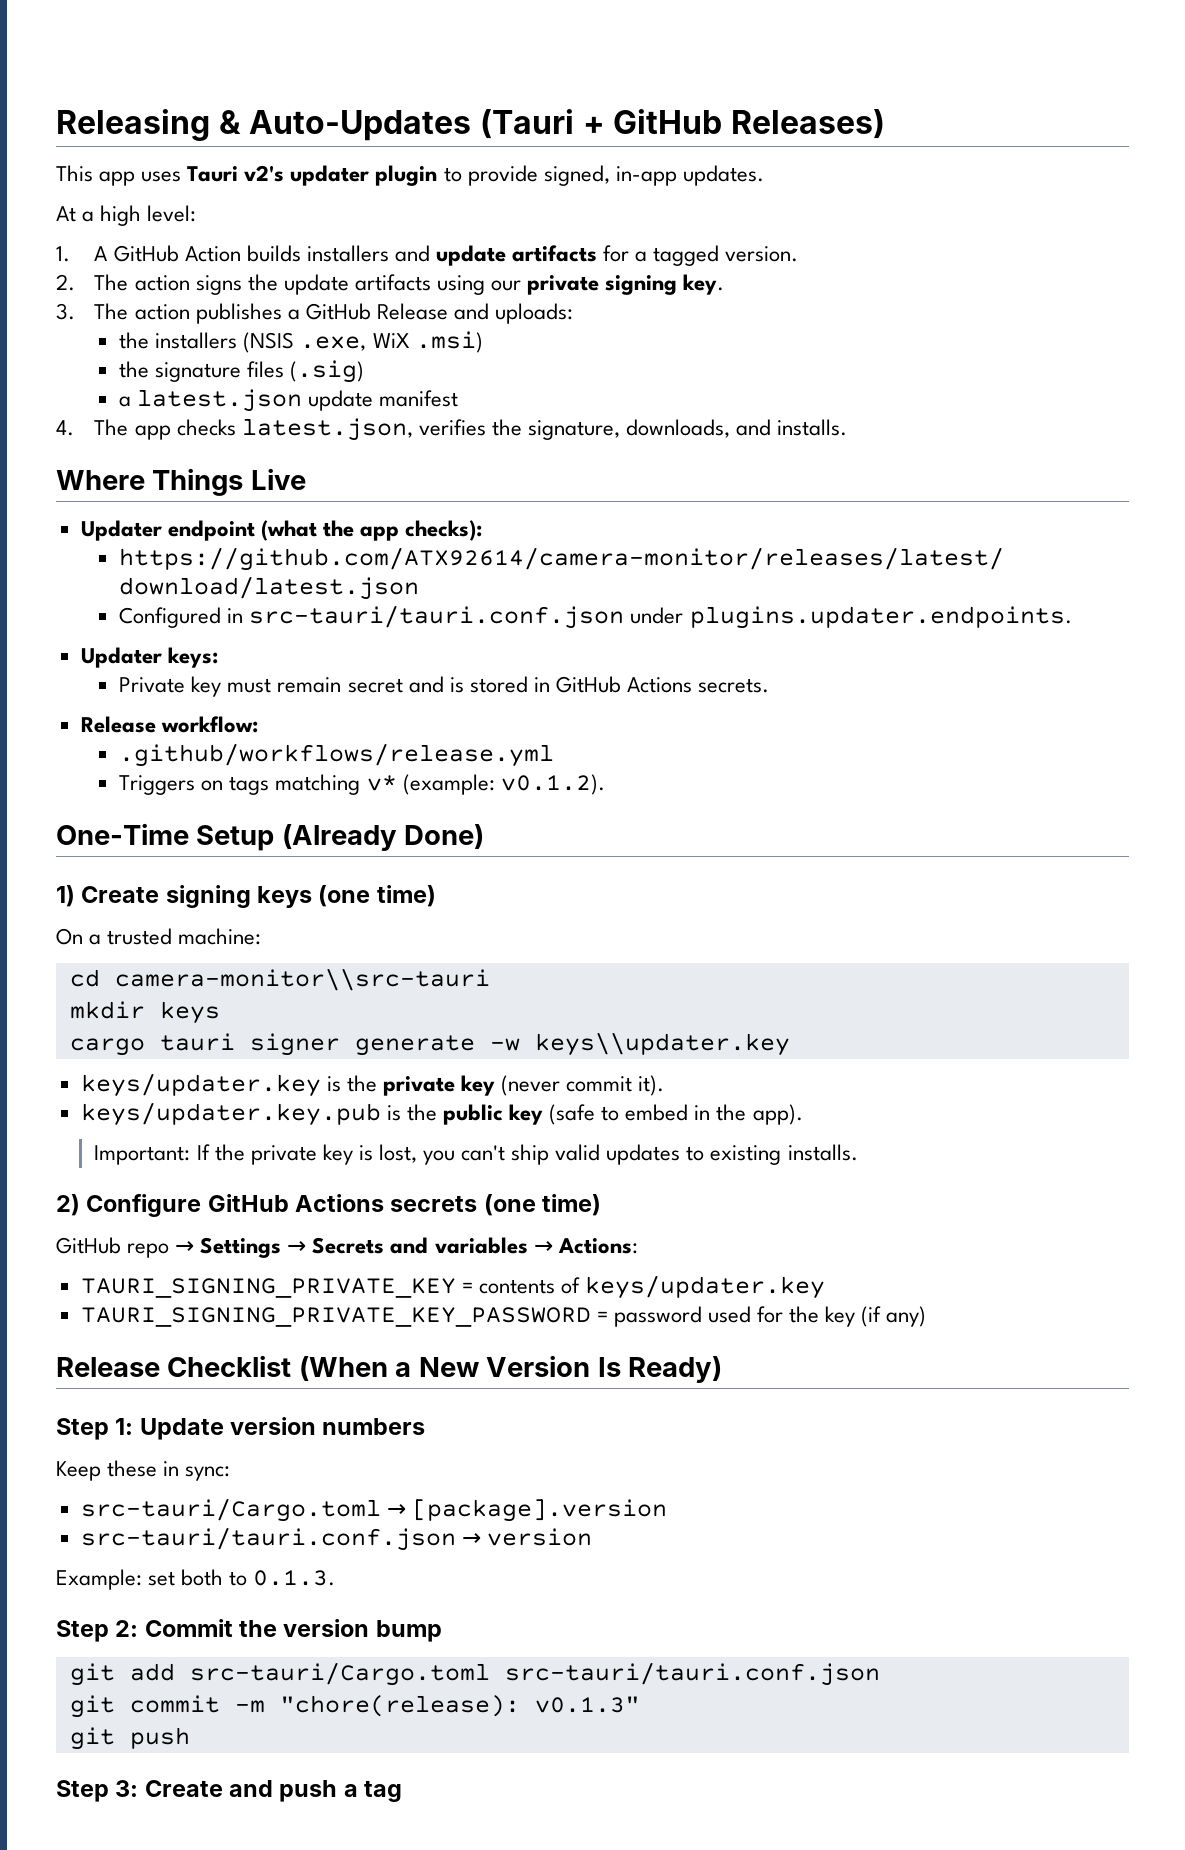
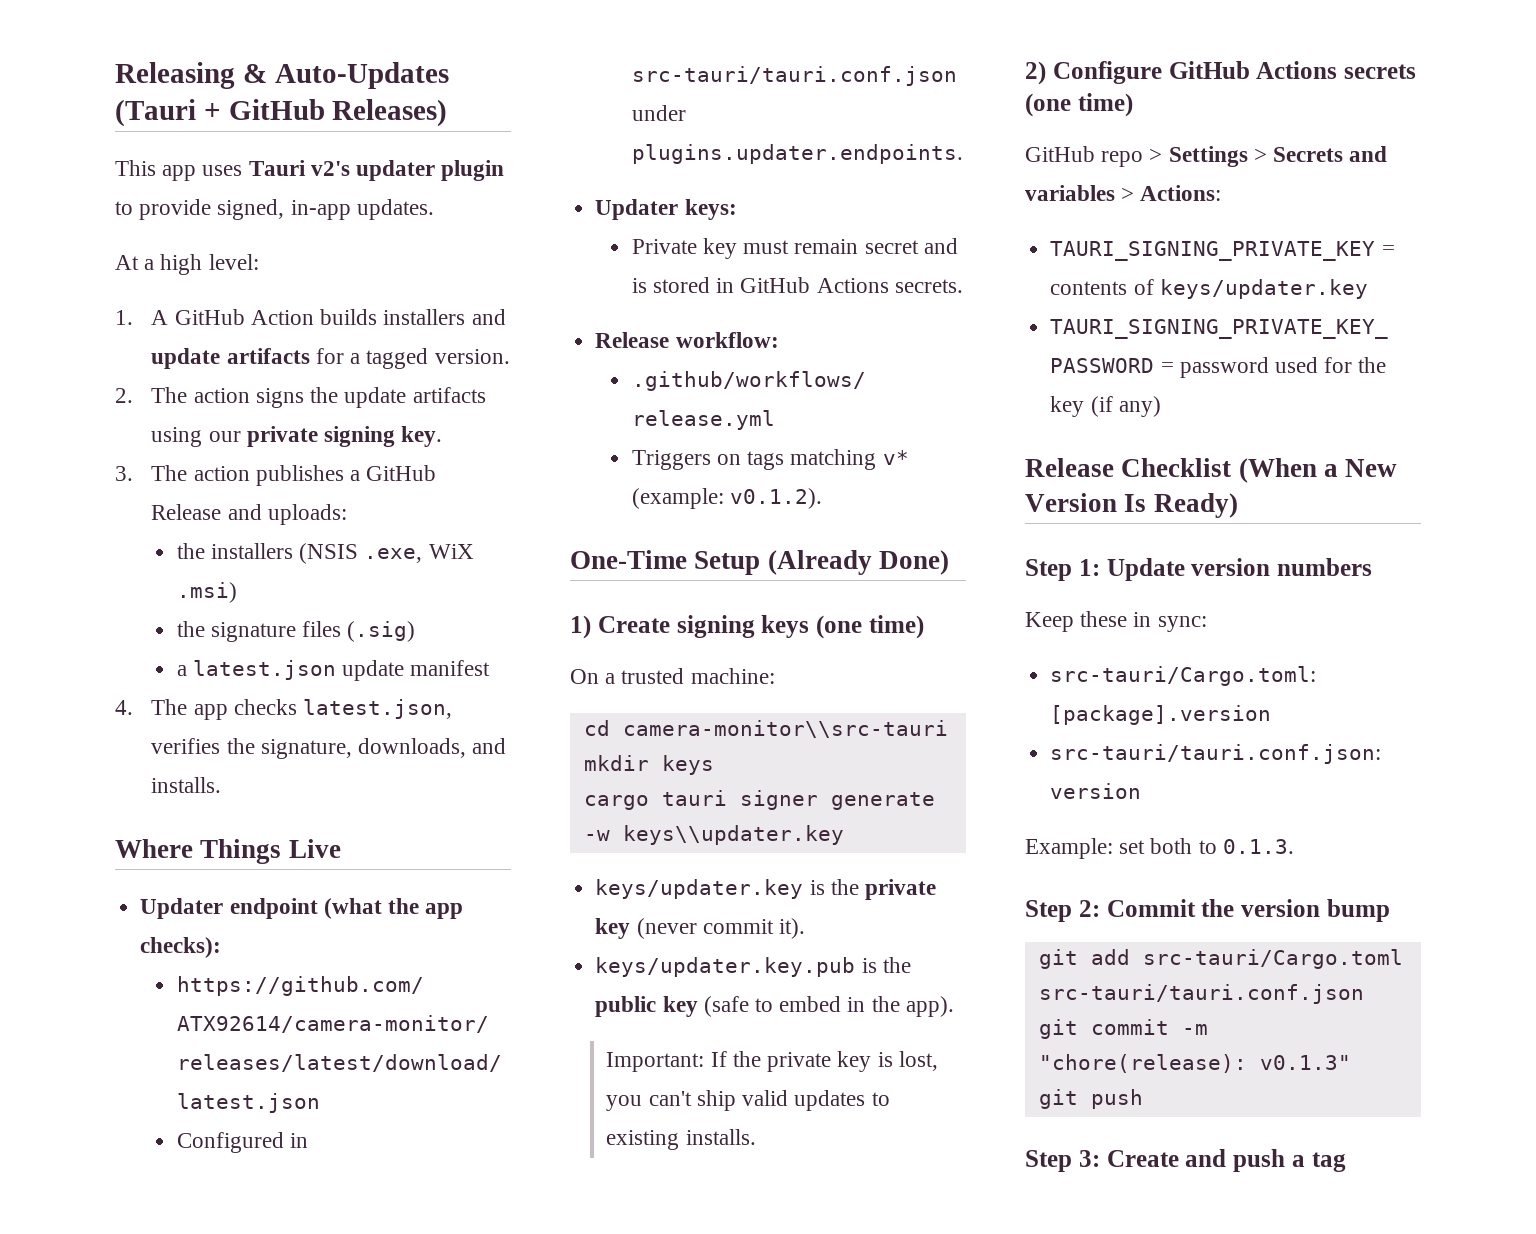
[175,1237,307,1258] → Settings → -> [1149,146,1267,167] > Settings >
[533,1241,553,1253] → -> [1121,187,1135,201] >
[80,1498,406,1522] src-tauri/Cargo.toml → -> [1050,666,1317,686] src-tauri/Cargo.toml:
[80,1527,481,1551] src-tauri/tauri.conf.json → -> [1050,744,1382,764] src-tauri/tauri.conf.json:

